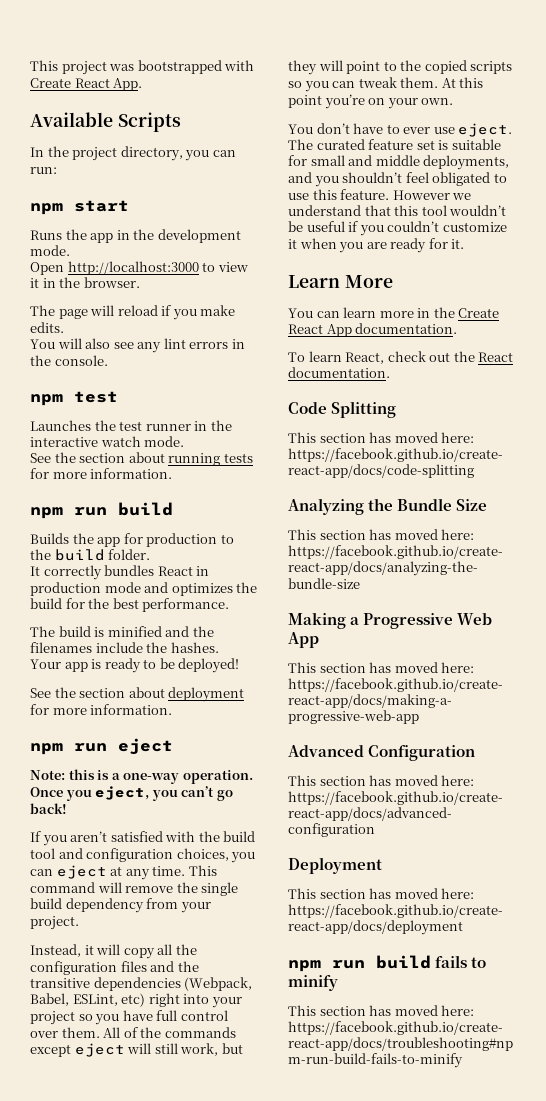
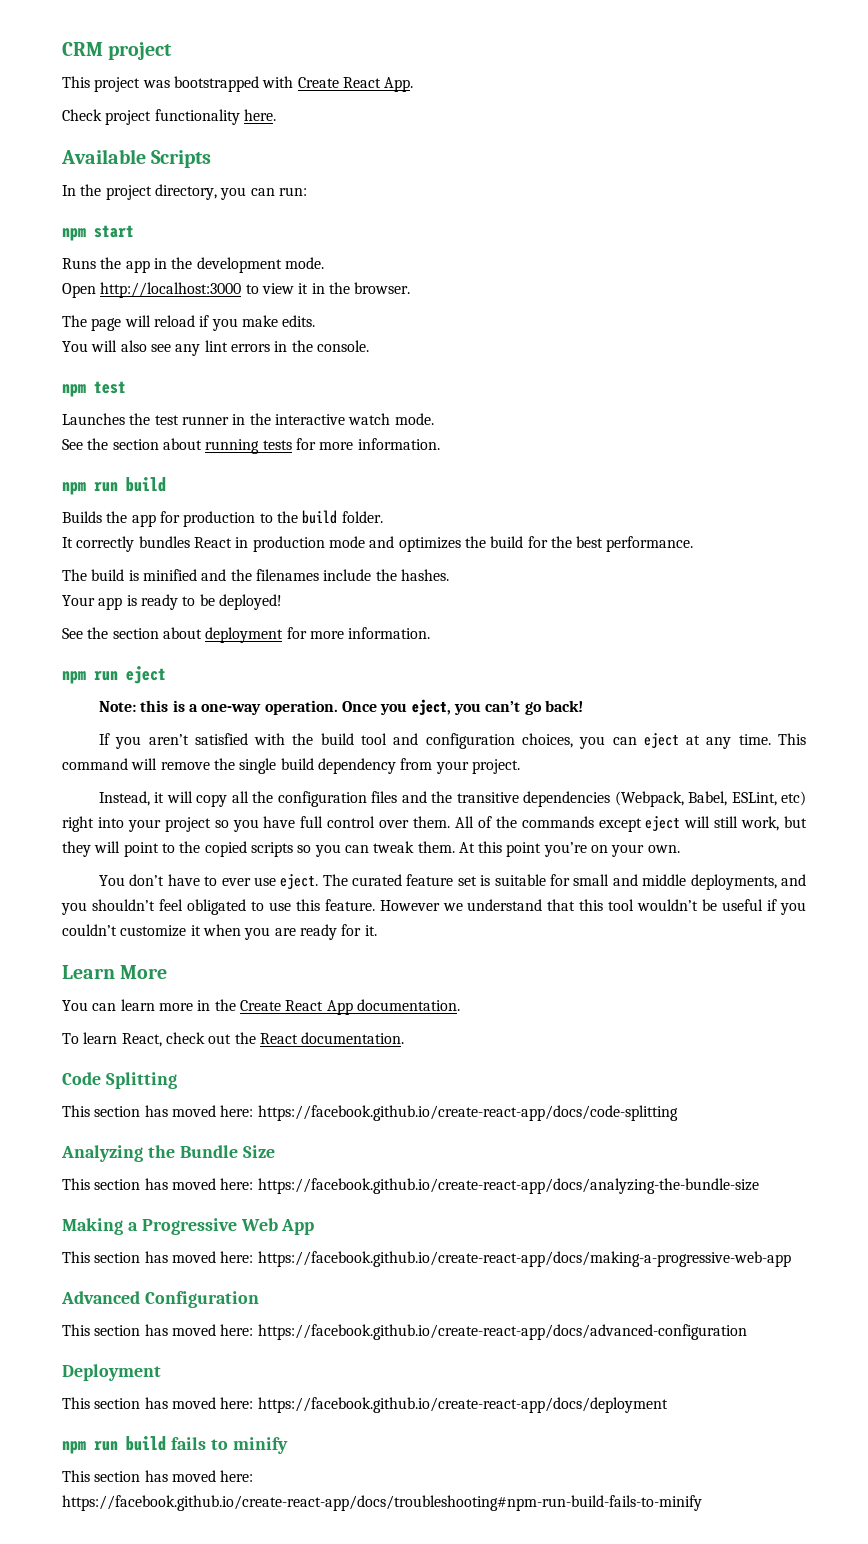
(30, 65) none -> [62,42,173,60] CRM project //
(143, 84) none -> [62,109,276,125] // Check project functionality here.

